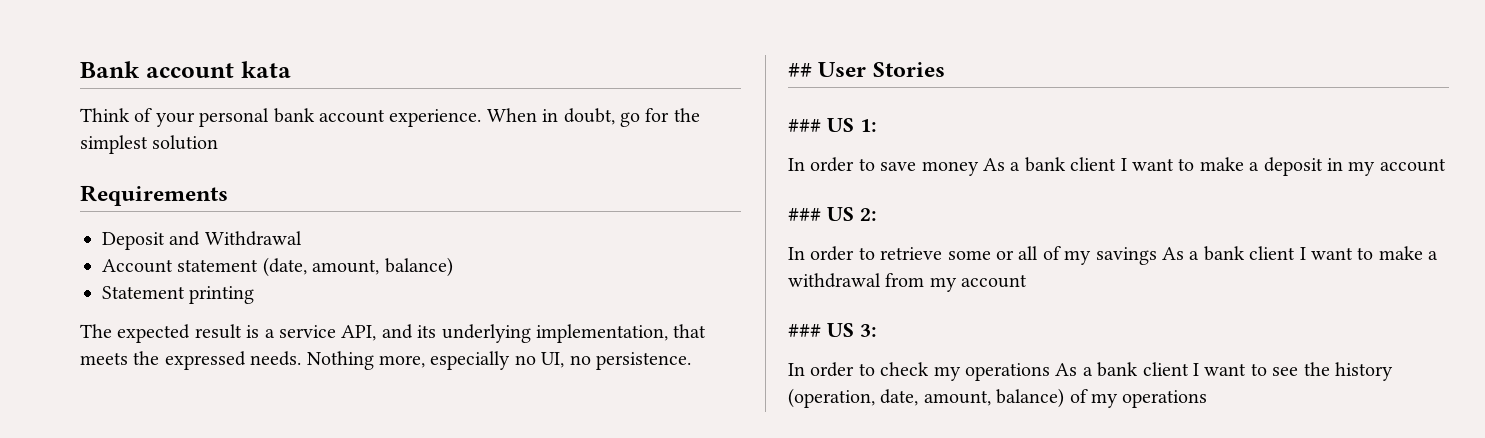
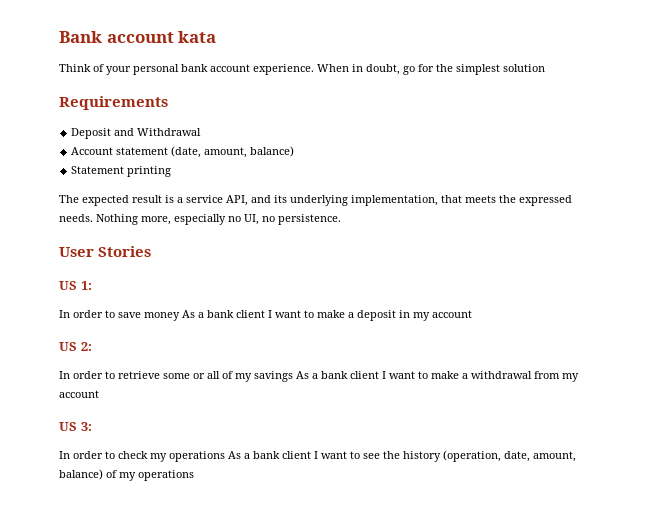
[788,63,812,77] ## -> (341, 219) none
[788,119,821,132] ### -> (152, 251) none
[788,208,821,221] ### -> (472, 314) none
[788,324,821,337] ### -> (99, 394) none

